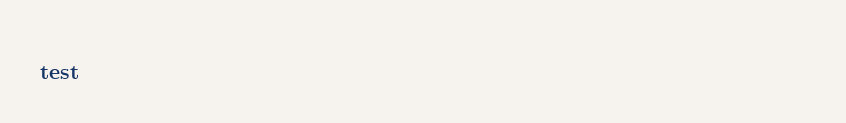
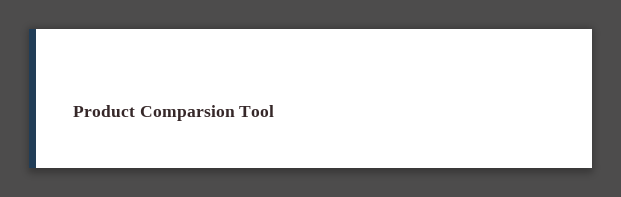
[40,66,79,79] test -> [73,105,275,121] Product Comparsion Tool

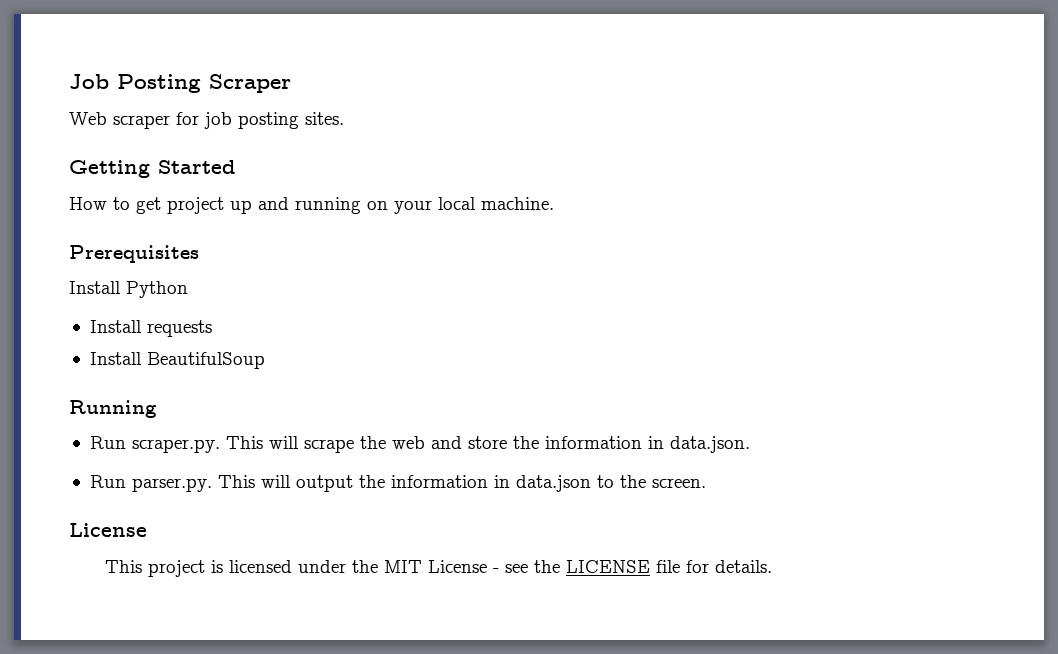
[73,105,275,121] Product Comparsion Tool -> [69,74,291,93] [69,112,344,129] [69,160,236,178] [69,197,554,214] [69,245,199,263] [69,281,188,298] [89,320,212,337] [89,352,265,369] [69,400,157,418] [89,436,750,453] [89,475,706,492] [69,523,147,537] [105,560,773,577] Job Posting Scraper // Web scraper for job posting sites. // Getting Started // How to get project up and running on your local machine. // Prerequisites // Install Python // Install requests // Install BeautifulSoup // Running // Run scraper.py. This will scrape the web and store the information in data.json. // Run parser.py. This will output the information in data.json to the screen. // License // This project is licensed under the MIT License - see the LICENSE file for details.

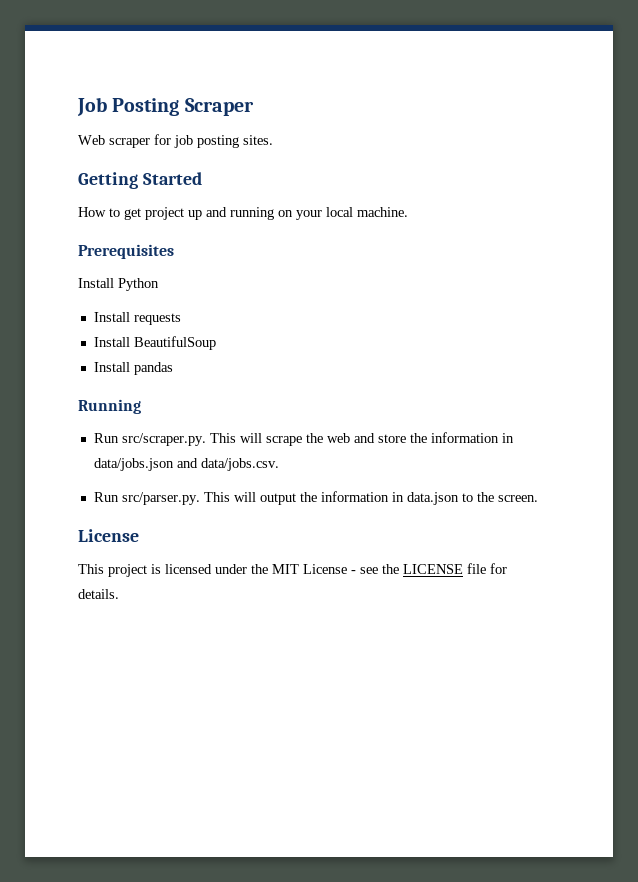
(265, 360) none -> [93,362,173,375] // Install pandas
[131,439,220,453] scraper.py. -> [121,433,206,446] src/scraper.py.
[669,436,750,453] [89,475,212,492] data.json. // Run parser.py. -> [93,458,279,471] [93,492,200,505] data/jobs.json and data/jobs.csv. // Run src/parser.py.

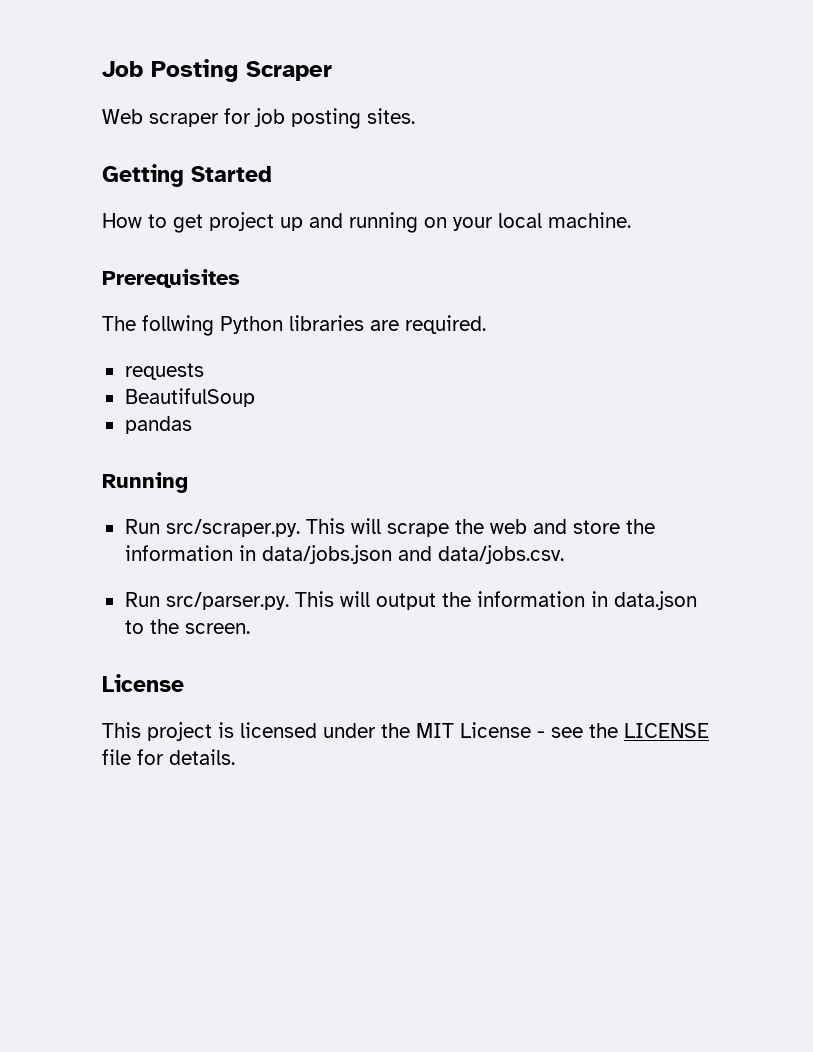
[78,278,114,288] Install -> [102,315,214,336] The follwing
[93,312,130,322] // Install -> [289,315,486,334] libraries are required. //
[93,337,130,347] Install -> (204, 371) none
[93,362,130,372] Install -> (255, 397) none

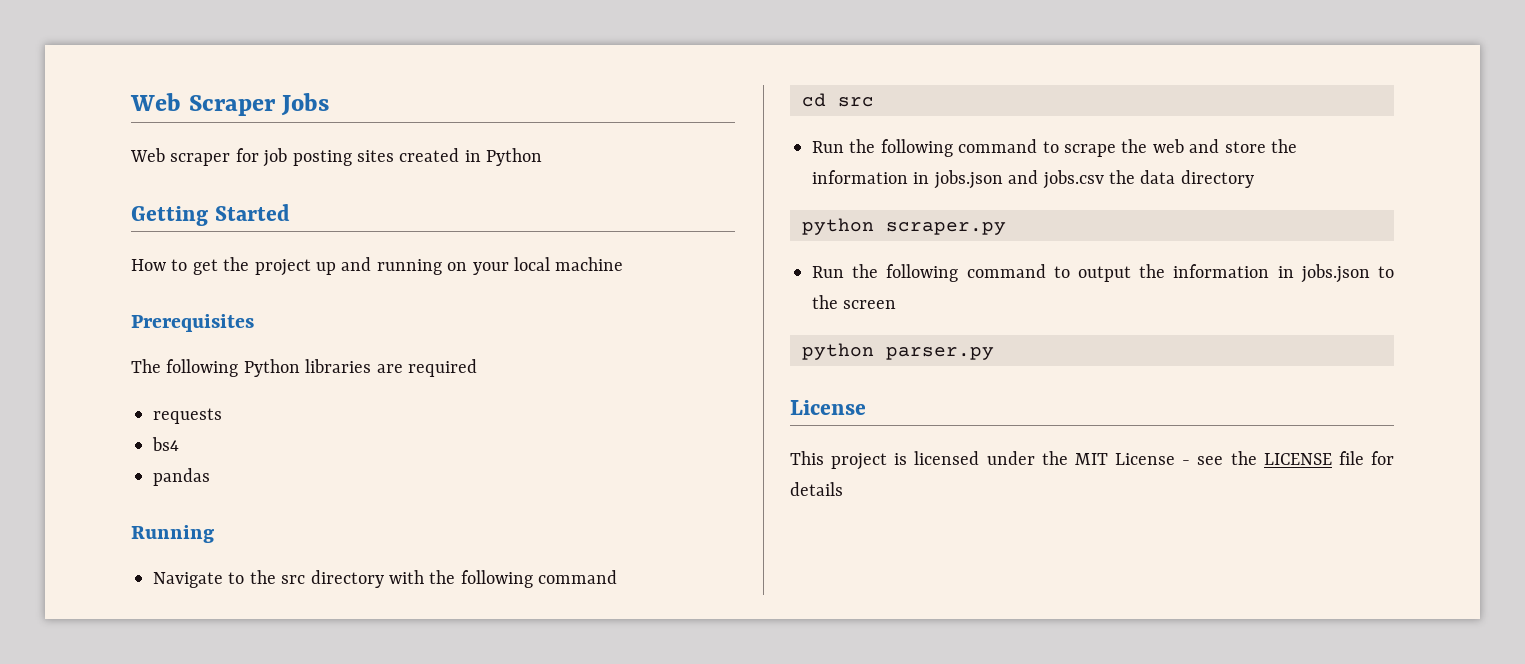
[102,59,238,82] Job Posting -> [130,93,181,111] Web
(332, 71) none -> [281,93,330,116] Jobs
[367,108,415,124] sites. -> [357,148,543,166] sites created in Python
(203, 223) none -> [223,257,250,271] the
[548,212,631,228] machine. -> [555,257,624,271] machine
[142,315,214,336] follwing -> [166,359,239,377] following
[405,315,486,334] required. -> [408,359,477,377] required
[124,388,255,407] BeautifulSoup -> [152,437,179,451] bs4
[124,518,381,537] Run src/scraper.py. This will -> [153,570,618,588] [802,93,874,107] [812,139,1059,157] Navigate to the src directory with the following command // cd src // Run the following command to
[261,545,564,564] [124,591,370,610] data/jobs.json and data/jobs.csv. // Run src/parser.py. This will -> [933,170,1254,189] [802,218,1006,235] [812,264,1070,282] jobs.json and jobs.csv the data directory // python scraper.py // Run the following command to
[613,591,697,610] [124,619,250,634] data.json to the screen. -> [1300,264,1394,283] [812,295,897,309] [802,343,994,360] jobs.json to the screen // python parser.py
[169,749,235,765] details. -> [790,482,843,496] details

